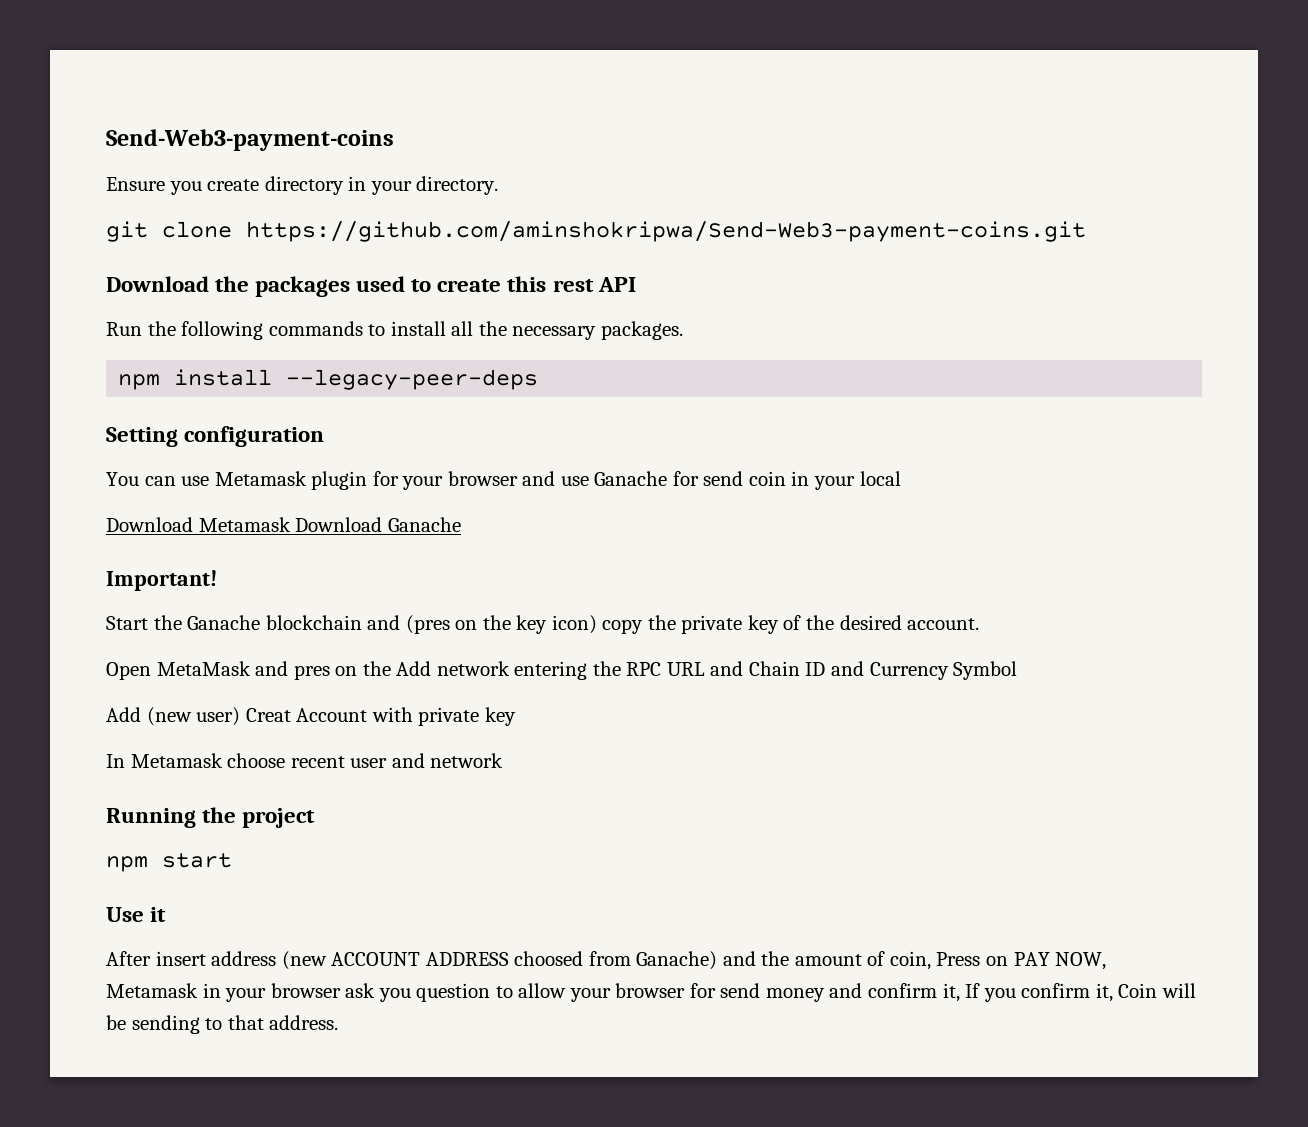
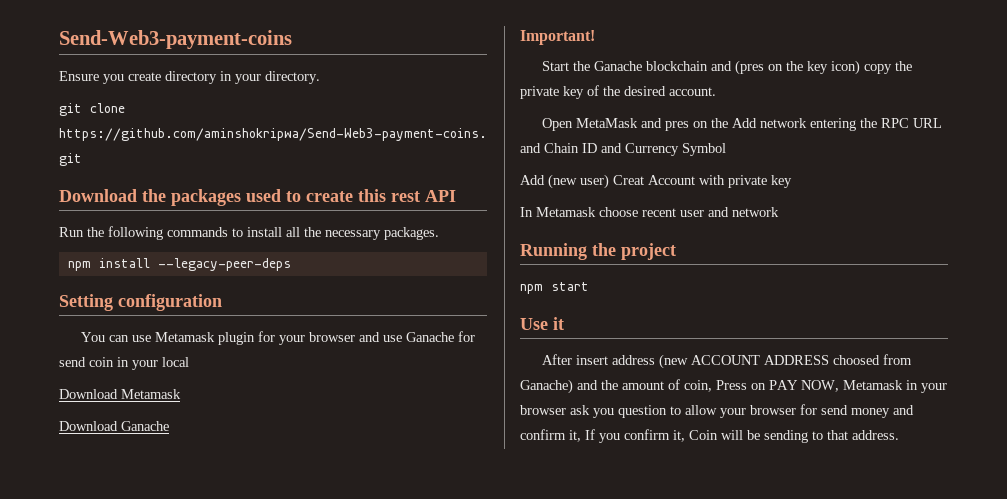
(291, 524) none -> (181, 394) //

